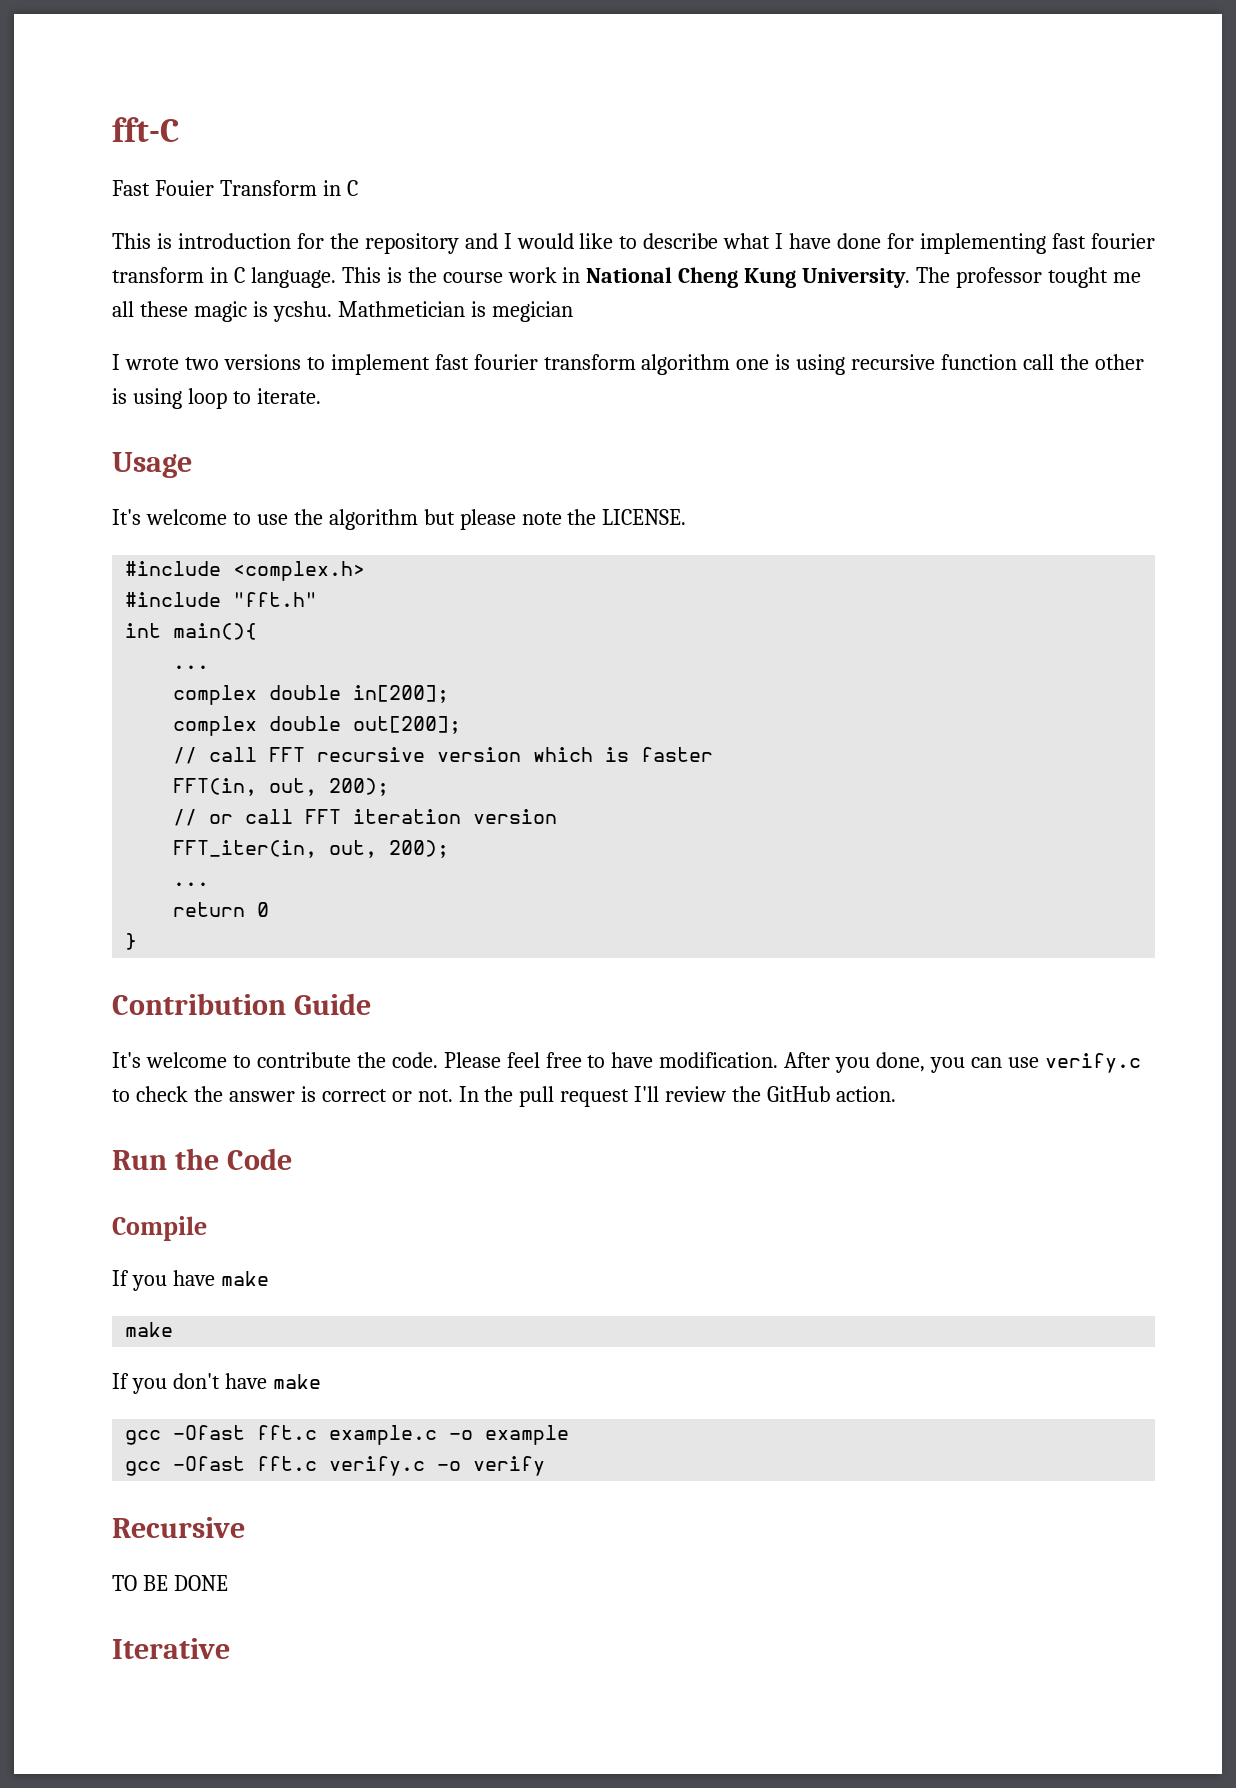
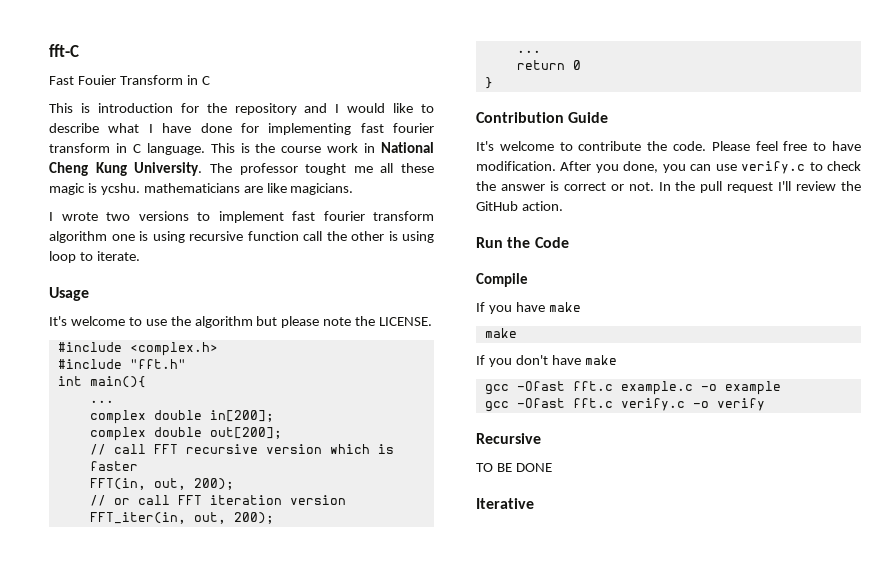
[337,301,573,322] Mathmetician is megician -> [143,183,354,195] mathematicians are like magicians.

